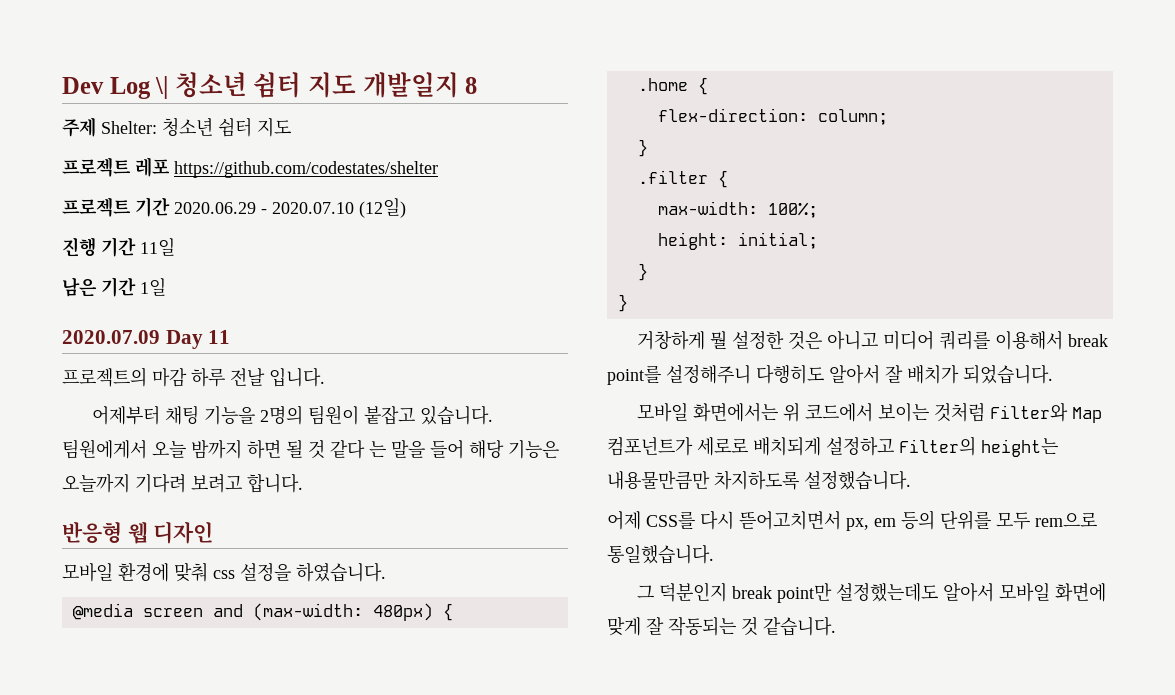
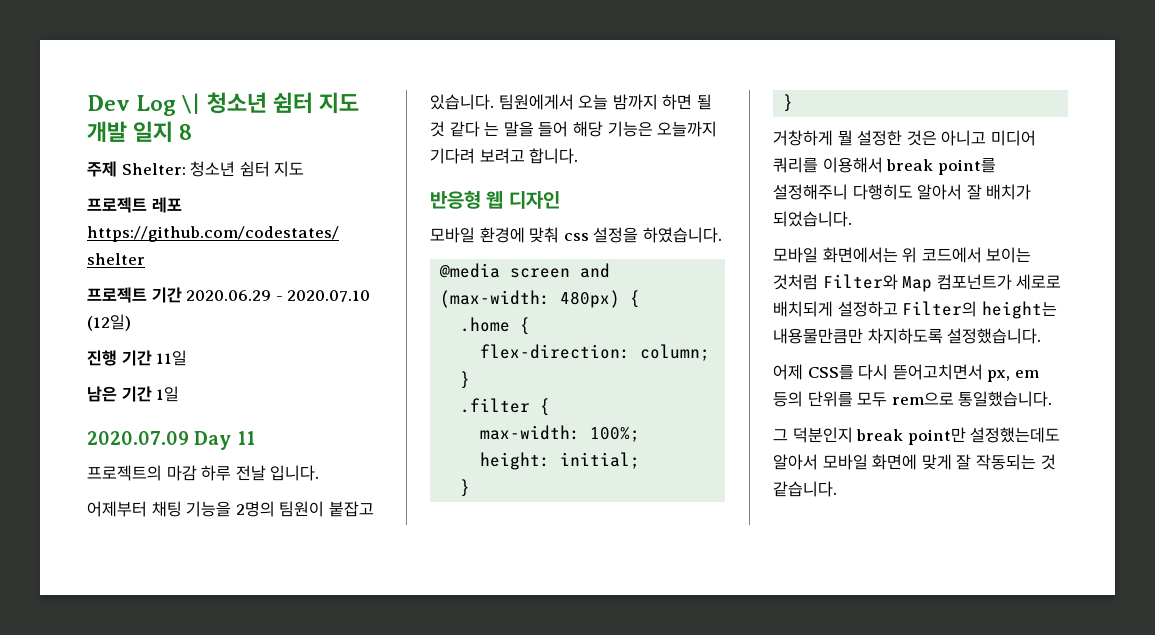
[362,72,459,98] 개발일지 -> [87,121,174,143] 개발 일지

